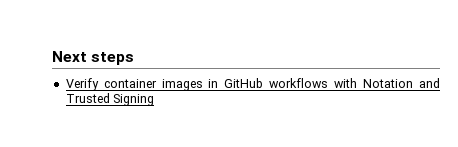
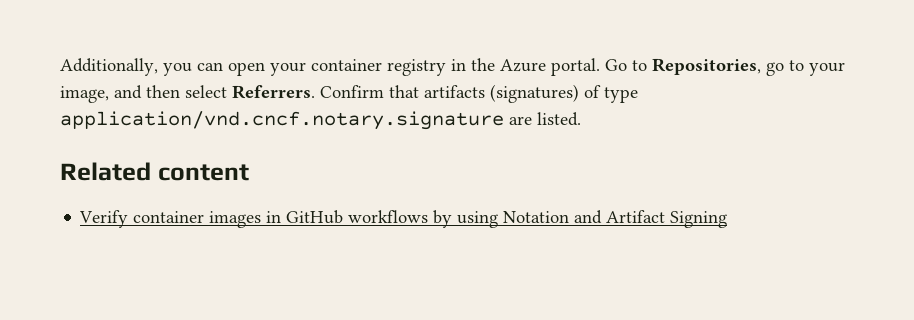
[52,51,135,65] Next steps -> [60,58,845,76] [60,84,638,103] [60,111,581,130] [60,162,249,181] Additionally, you can open your container registry in the Azure portal. Go to Repositories, go to your image, and then select Referrers. Confirm that artifacts (signatures) of type application/vnd.cncf.notary.signature are listed. // Related content
[334,78,358,88] with -> [433,210,499,228] by using
[65,93,110,103] Trusted -> [606,210,666,223] Artifact

